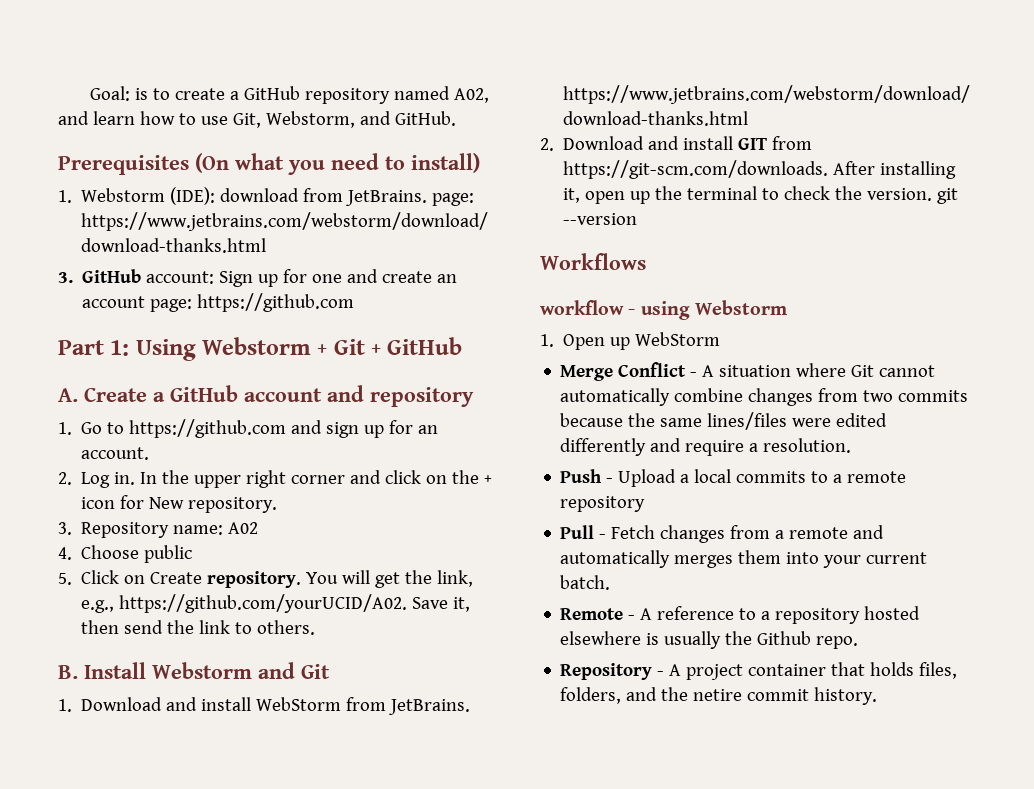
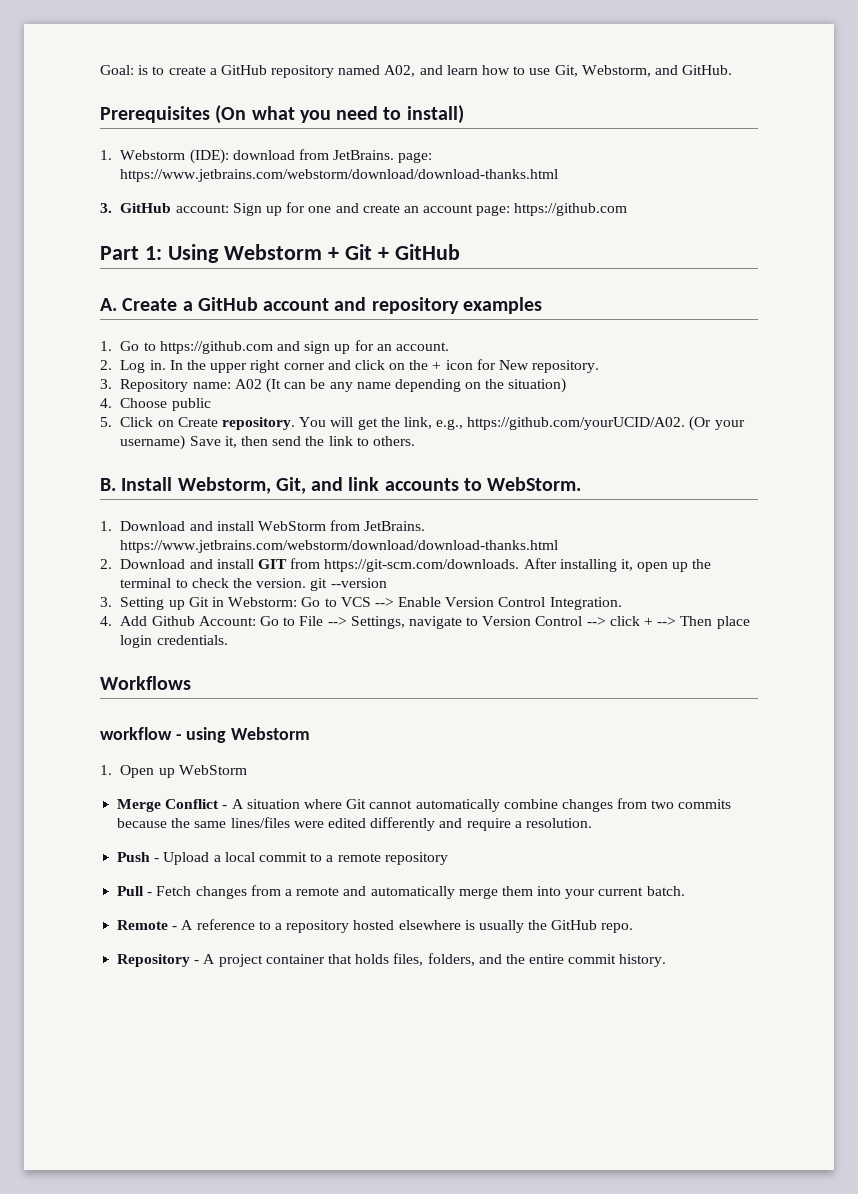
(474, 397) none -> [462,297,542,314] examples
(259, 528) none -> [266,378,567,393] (It can be any name depending on the situation)
(408, 603) none -> [689,416,745,431] [120,435,186,450] (Or your username)
[152,662,330,679] Webstorm and Git -> [177,477,582,494] Webstorm, Git, and link accounts to WebStorm.
(638, 219) none -> [100,597,622,610] [100,616,750,629] [120,635,228,648] // 3. Setting up Git in Webstorm: Go to VCS --> Enable Version Control Integration. // 4. Add Github Account: Go to File --> Settings, navigate to Version Control --> click + --> Then place login credentials.
[736,471,807,483] commits -> [258,852,307,862] commit
[674,555,734,568] merges -> [458,888,498,899] merge
[757,631,812,645] Github -> [551,920,598,930] GitHub
[693,689,743,701] netire -> [529,954,565,964] entire

